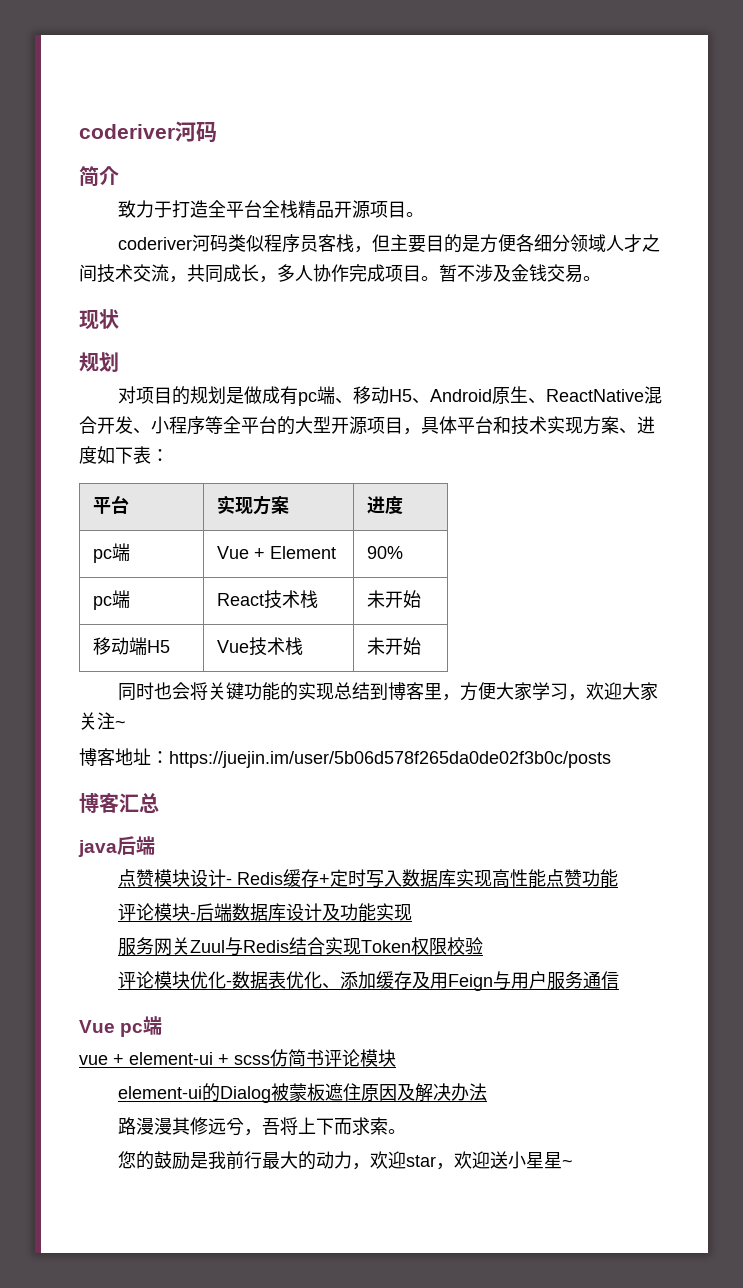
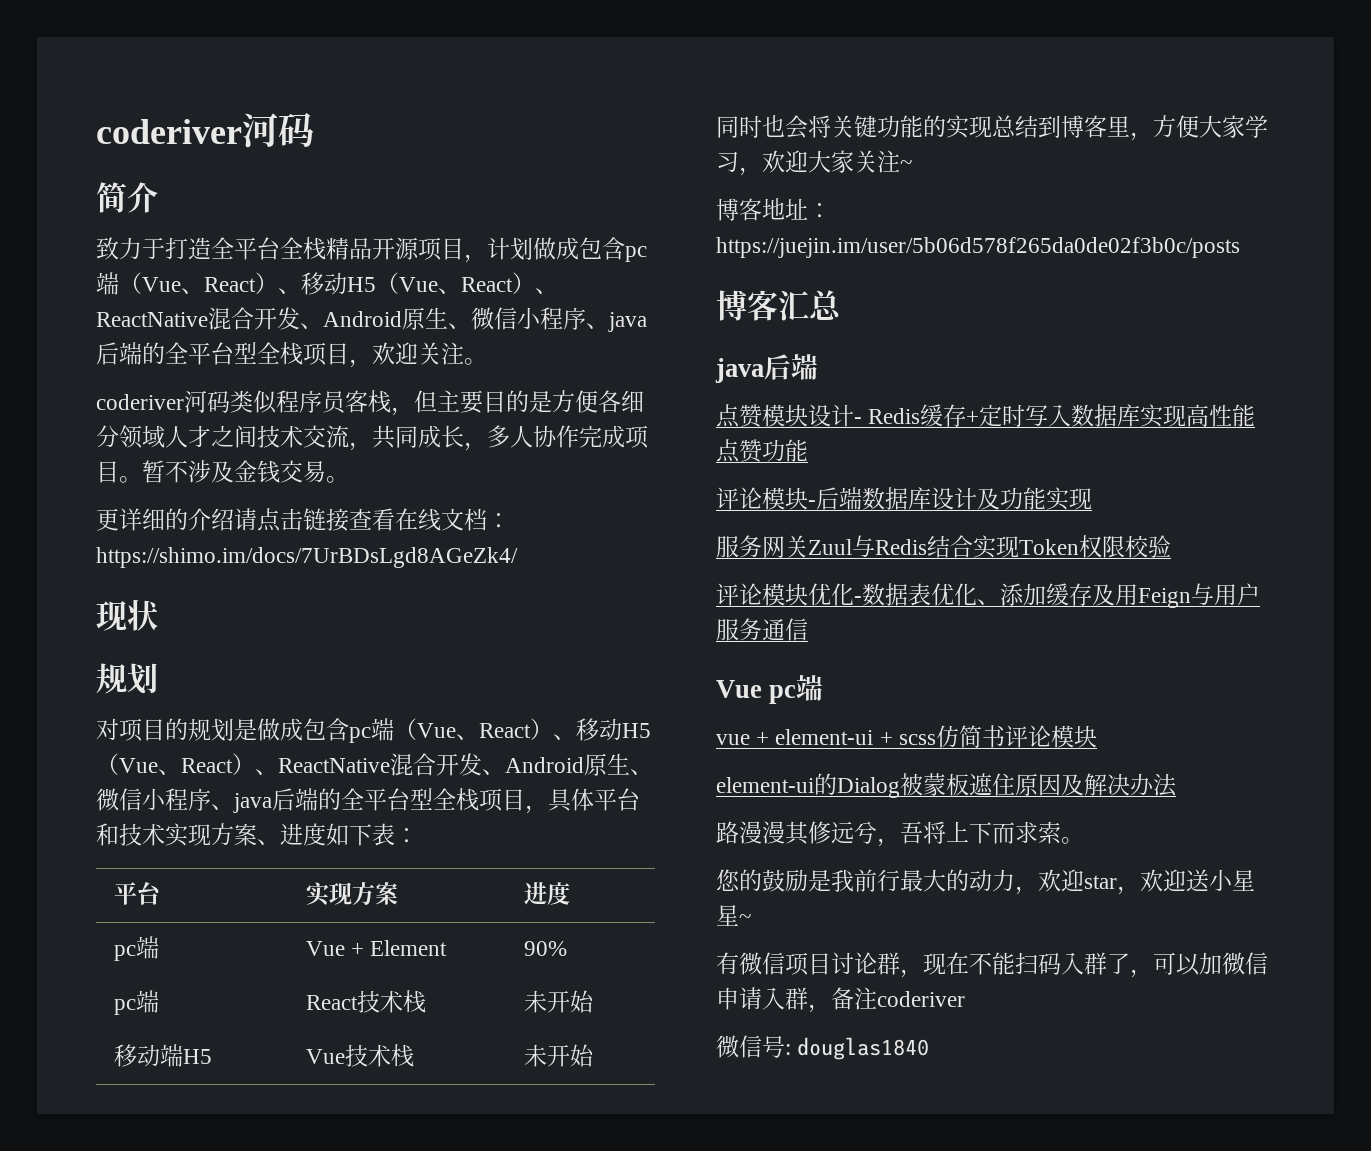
(407, 209) none -> [464,237,647,263] [96,272,558,295] [96,307,647,332] [96,342,464,368] ，计划做成包含pc端（Vue、React）、移动H5（Vue、React）、ReactNative混合开发、Android原生、微信小程序、java后端的全平台型全栈项目，欢迎关注
(601, 278) none -> [96,508,510,532] [96,547,518,568] // 更详细的介绍请点击链接查看在线文档：https://shimo.im/docs/7UrBDsLgd8AGeZk4/
[280,386,663,406] [79,416,367,435] 有pc端、移动H5、Android原生、ReactNative混合开发、小程序等全平台的大型开源 -> [303,718,651,743] [96,753,653,776] [96,788,479,813] 包含pc端（Vue、React）、移动H5（Vue、React）、ReactNative混合开发、Android原生、微信小程序、java后端的全平台型全栈
(574, 1163) none -> [716,952,1268,978] [716,987,965,1013] [716,1035,930,1060] // 有微信项目讨论群，现在不能扫码入群了，可以加微信申请入群，备注coderiver // 微信号: douglas1840

